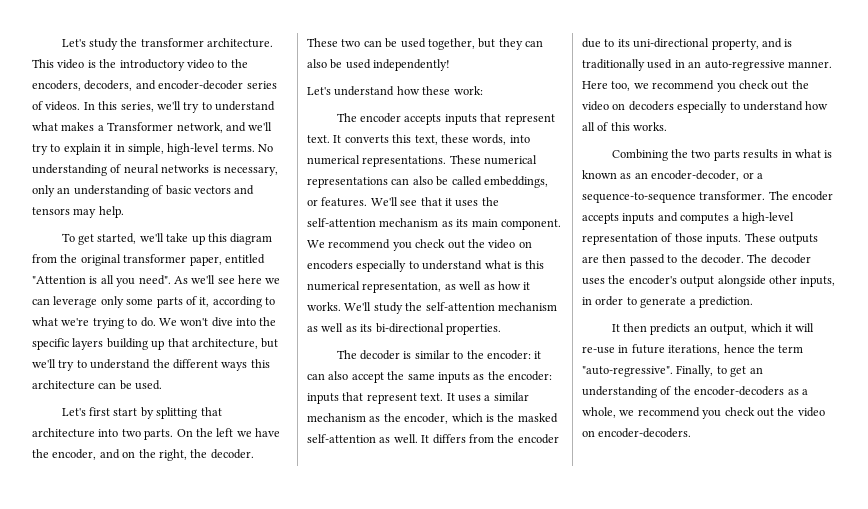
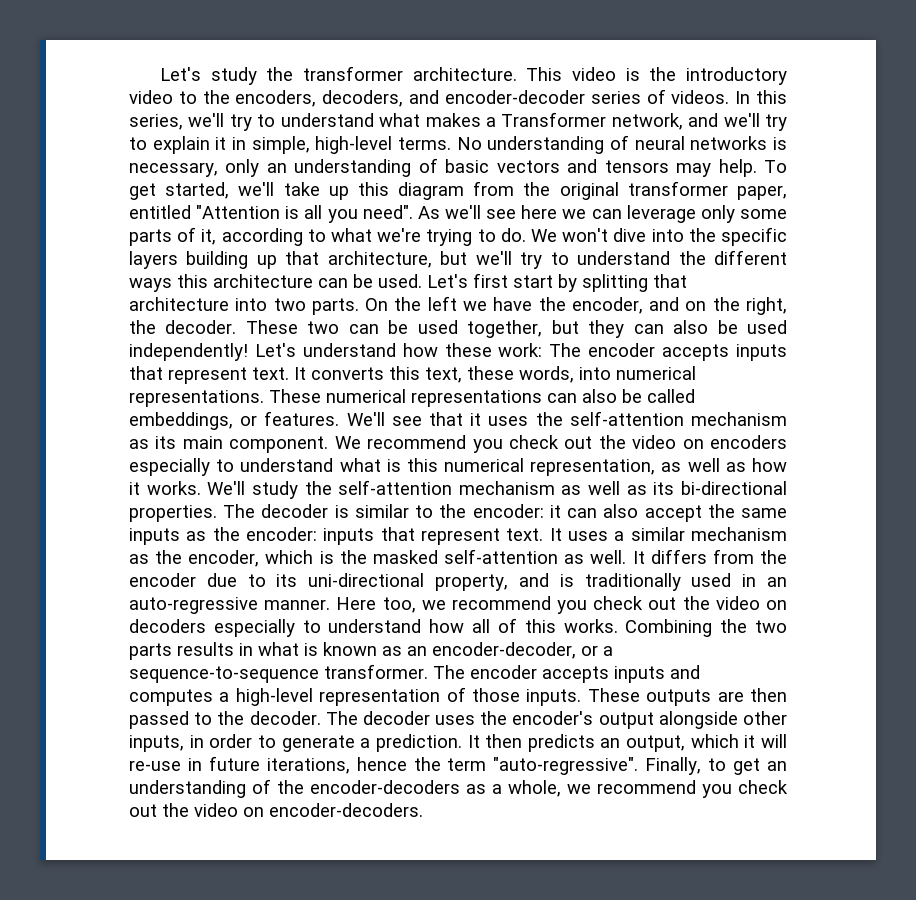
(124, 212) // -> (757, 168) none
(163, 385) // -> (422, 281) none
(451, 65) // -> (248, 352) none
(483, 90) // -> (543, 350) none
(501, 329) // -> (217, 513) none
(668, 126) // -> (618, 626) none
(753, 302) // -> (462, 743) none

